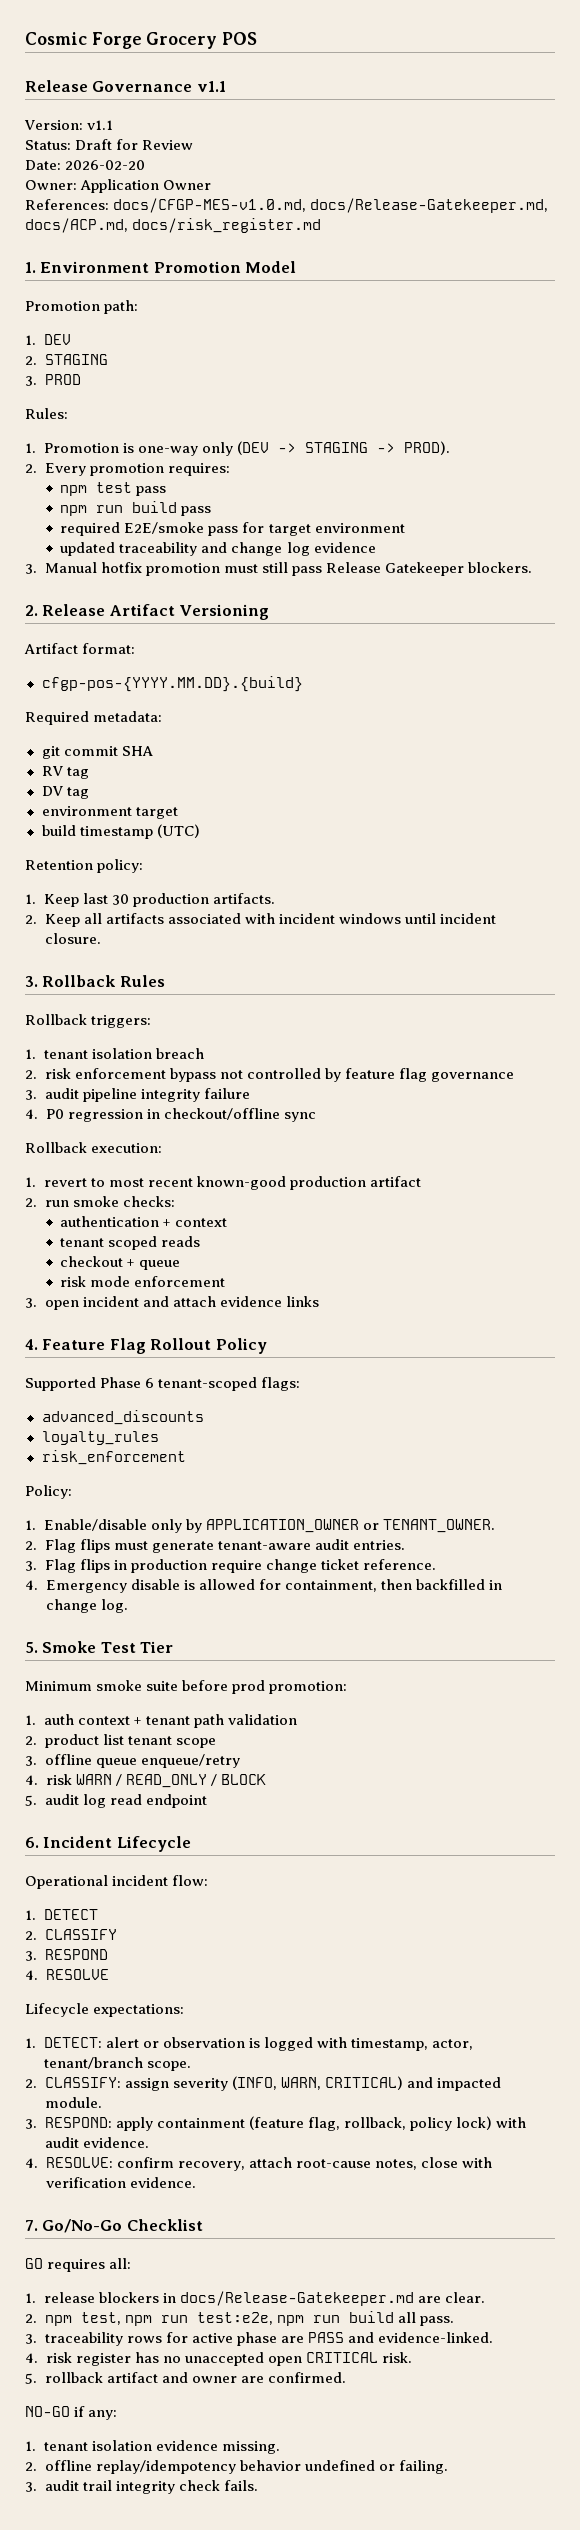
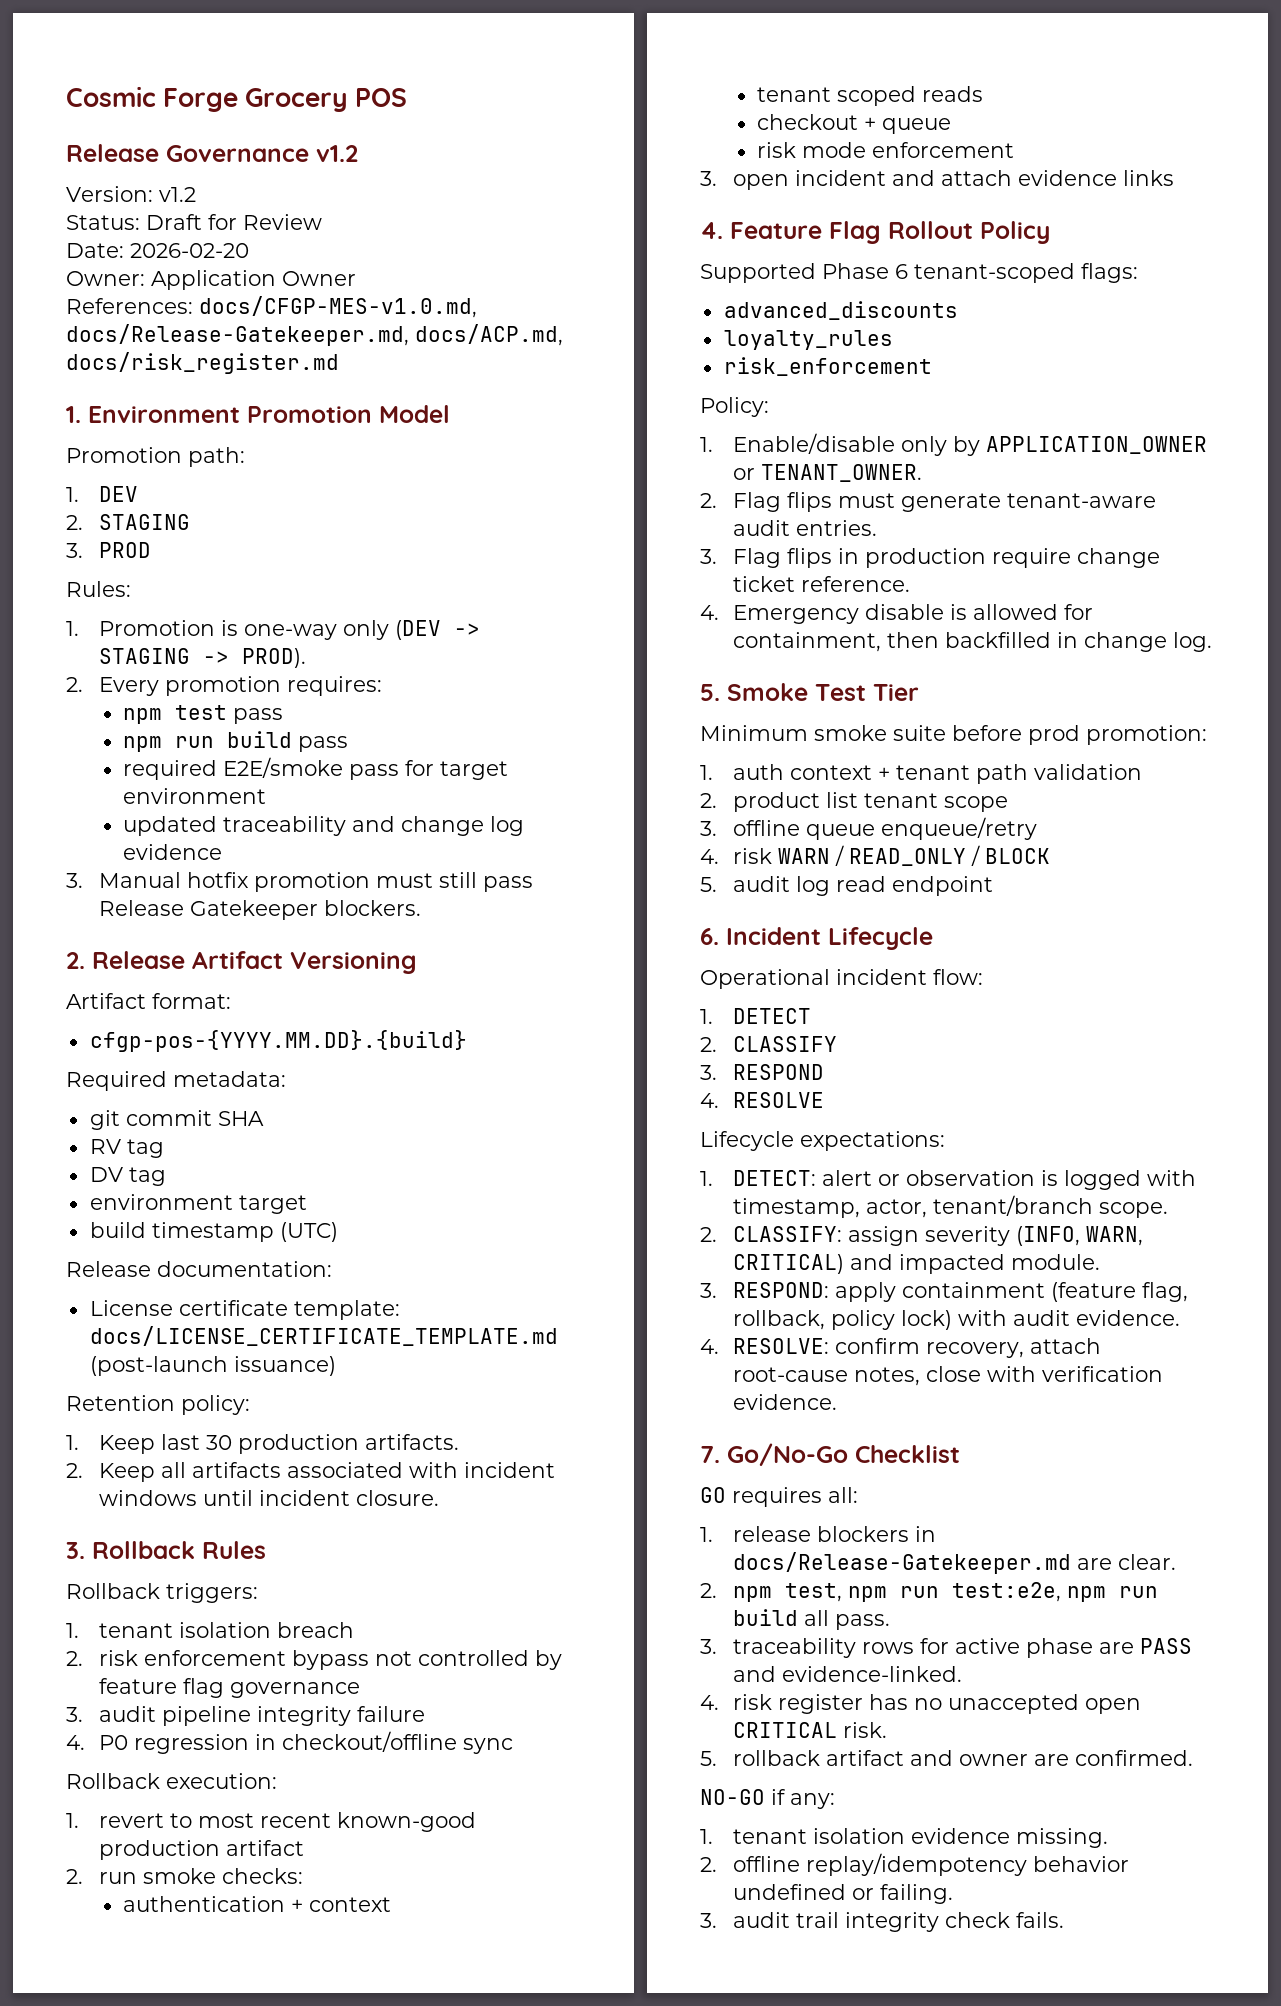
[196,81,226,92] v1.1 -> [316,145,358,162] v1.2
[87,120,114,130] v1.1 -> [159,187,196,202] v1.2
(200, 831) none -> [66,1261,332,1277] [89,1300,400,1320] [89,1326,558,1346] [89,1356,336,1376] // Release documentation: // License certificate template: docs/LICENSE_CERTIFICATE_TEMPLATE.md (post-launch issuance)

